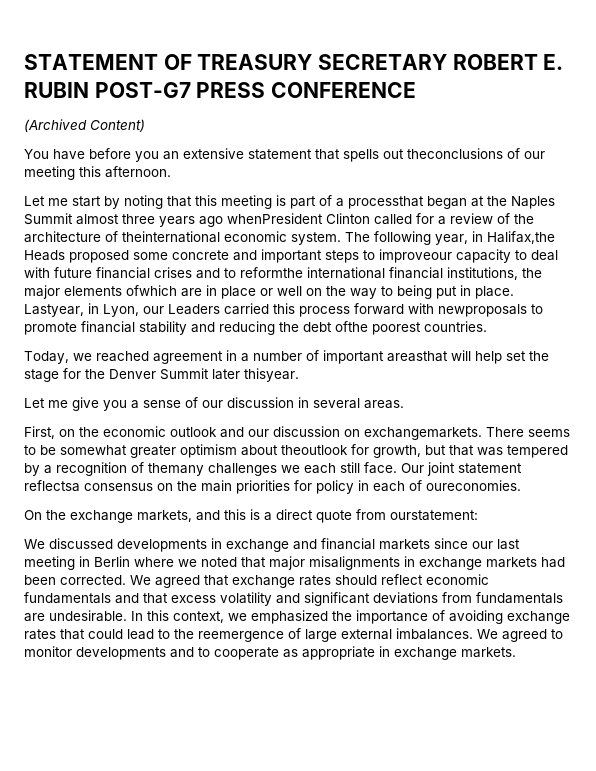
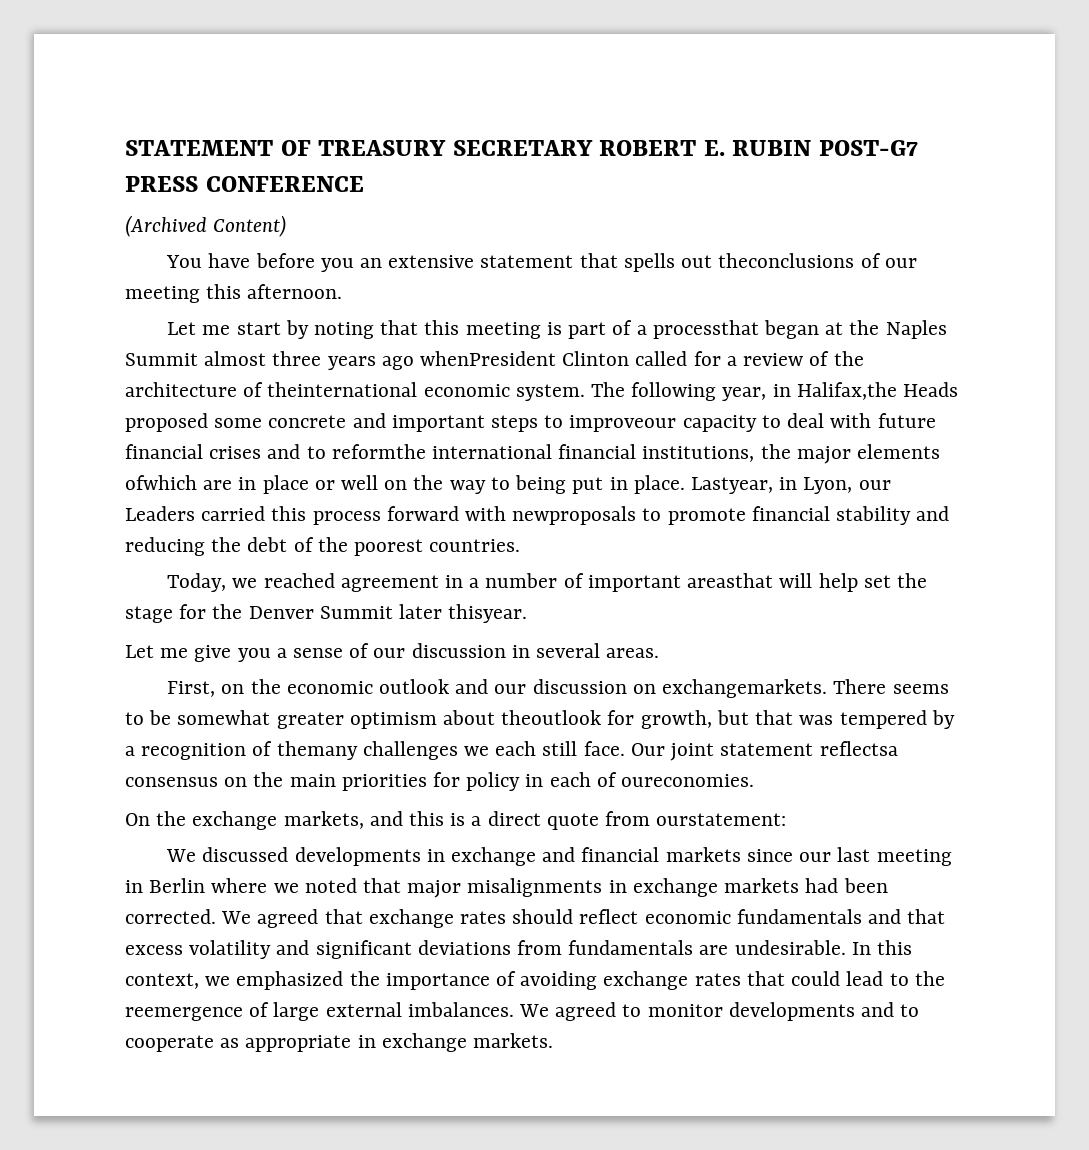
[335,321,368,332] ofthe -> [293,537,348,552] of the

